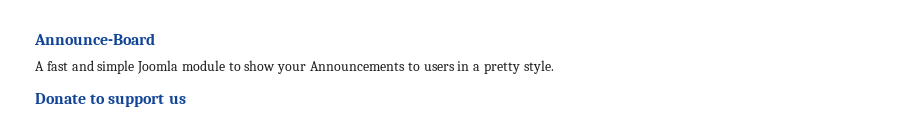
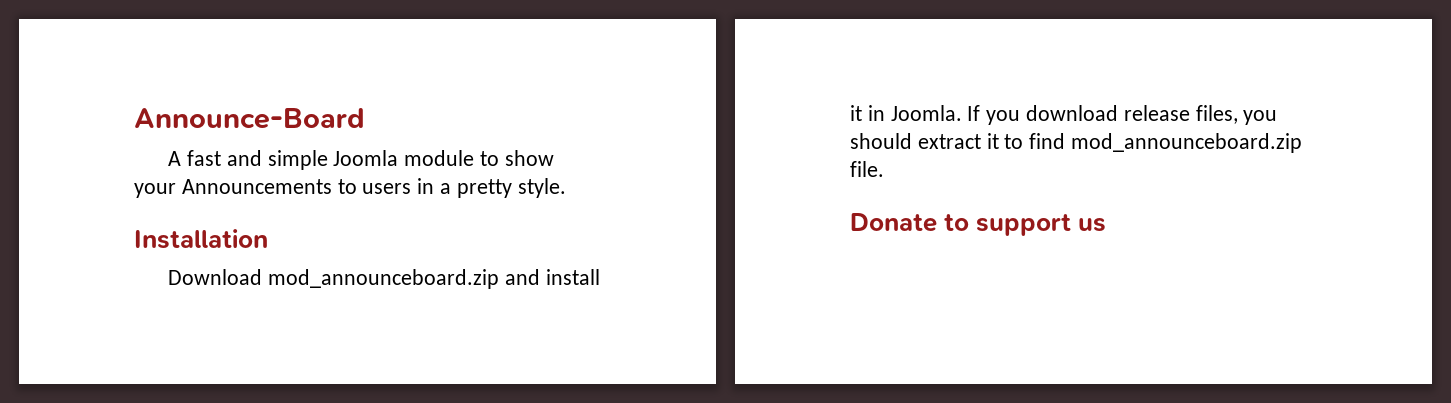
(554, 67) none -> [134,229,268,249] [168,269,600,289] [850,105,1278,125] [850,133,1303,153] [850,161,884,177] // Installation // Download mod_announceboard.zip and install it in Joomla. If you download release files, you should extract it to find mod_announceboard.zip file.

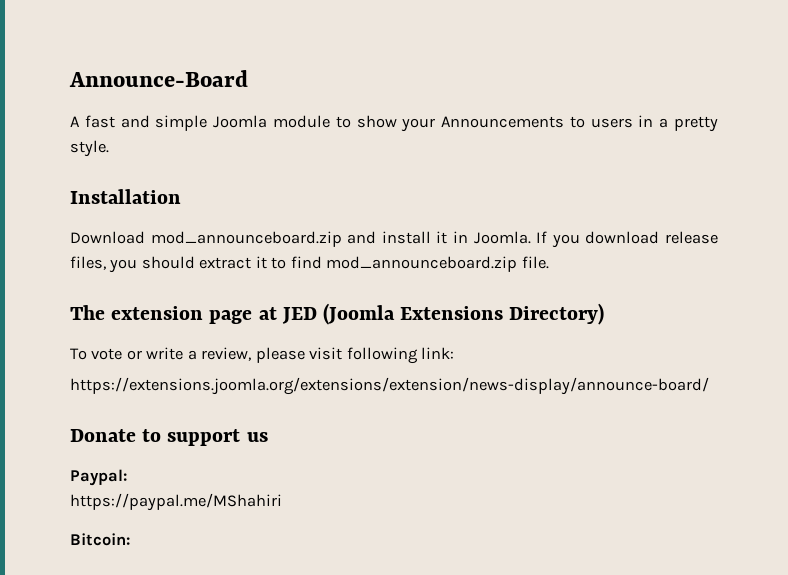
(884, 169) none -> [70,303,605,325] [70,347,455,364] [70,377,709,395] // The extension page at JED (Joomla Extensions Directory) // To vote or write a review, please visit following link: // https://extensions.joomla.org/extensions/extension/news-display/announce-board/
(1107, 225) none -> [70,469,127,486] [70,493,282,511] [70,533,130,546] // Paypal: // https://paypal.me/MShahiri // Bitcoin:

